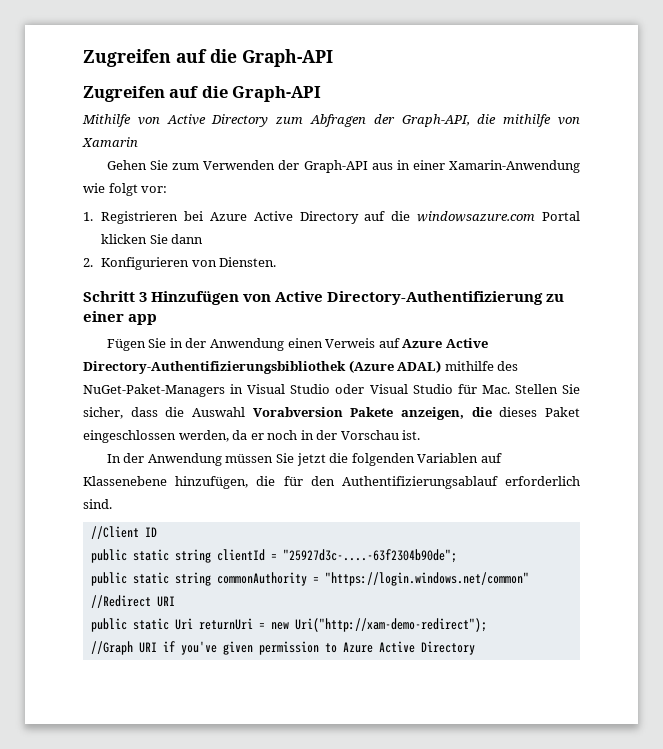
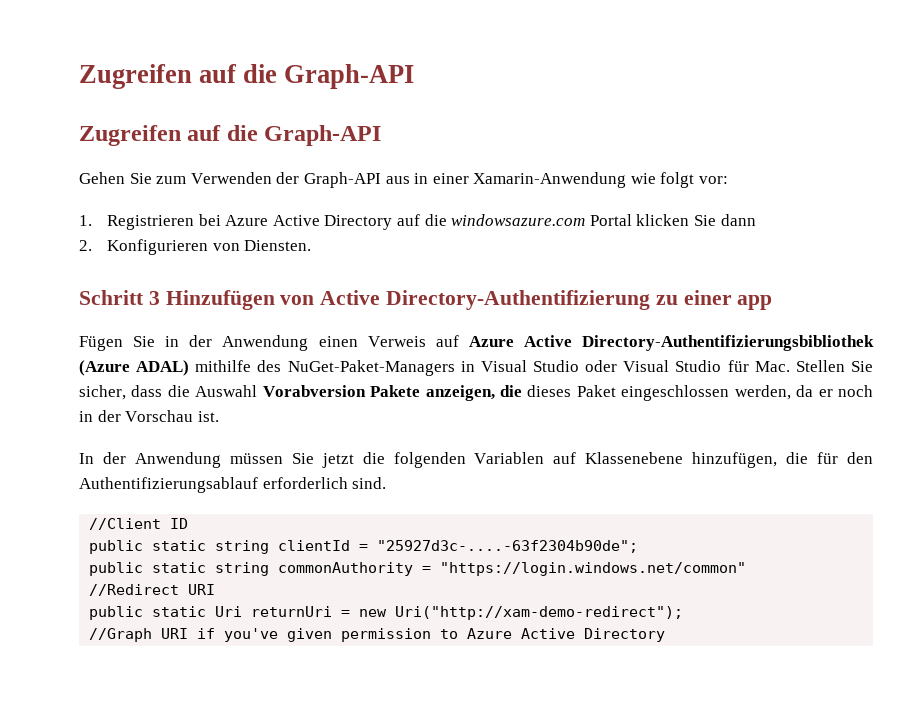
[82,114,580,127] [82,137,138,147] // Mithilfe von Active Directory zum Abfragen der Graph-API, die mithilfe von Xamarin -> (382, 135) none

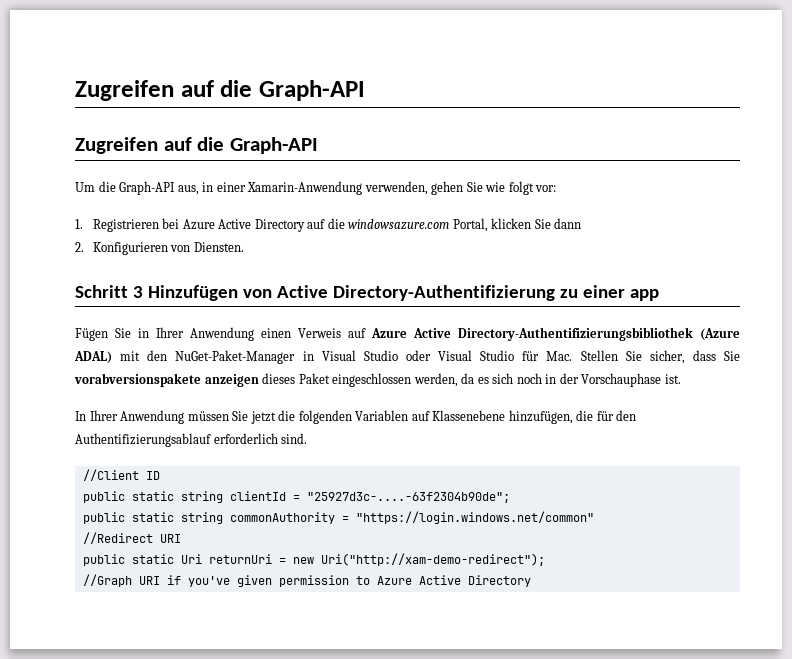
[79,172,627,188] Gehen Sie zum Verwenden der Graph-API aus in einer Xamarin-Anwendung -> [75,181,483,195] Um die Graph-API aus, in einer Xamarin-Anwendung verwenden, gehen Sie
[589,214,632,226] Portal -> [452,218,488,232] Portal,
[189,335,213,347] der -> [156,327,184,338] Ihrer
[195,360,455,376] mithilfe des NuGet-Paket-Managers -> [120,350,296,364] mit den NuGet-Paket-Manager
[167,385,522,401] die Auswahl Vorabversion Pakete anzeigen, die -> [724,351,740,361] [74,373,259,387] Sie vorabversionspakete anzeigen
[818,389,833,397] er -> [477,373,514,384] es sich
[125,410,194,422] Vorschau -> [581,373,662,387] Vorschauphase
[102,452,126,464] der -> [89,410,118,421] Ihrer

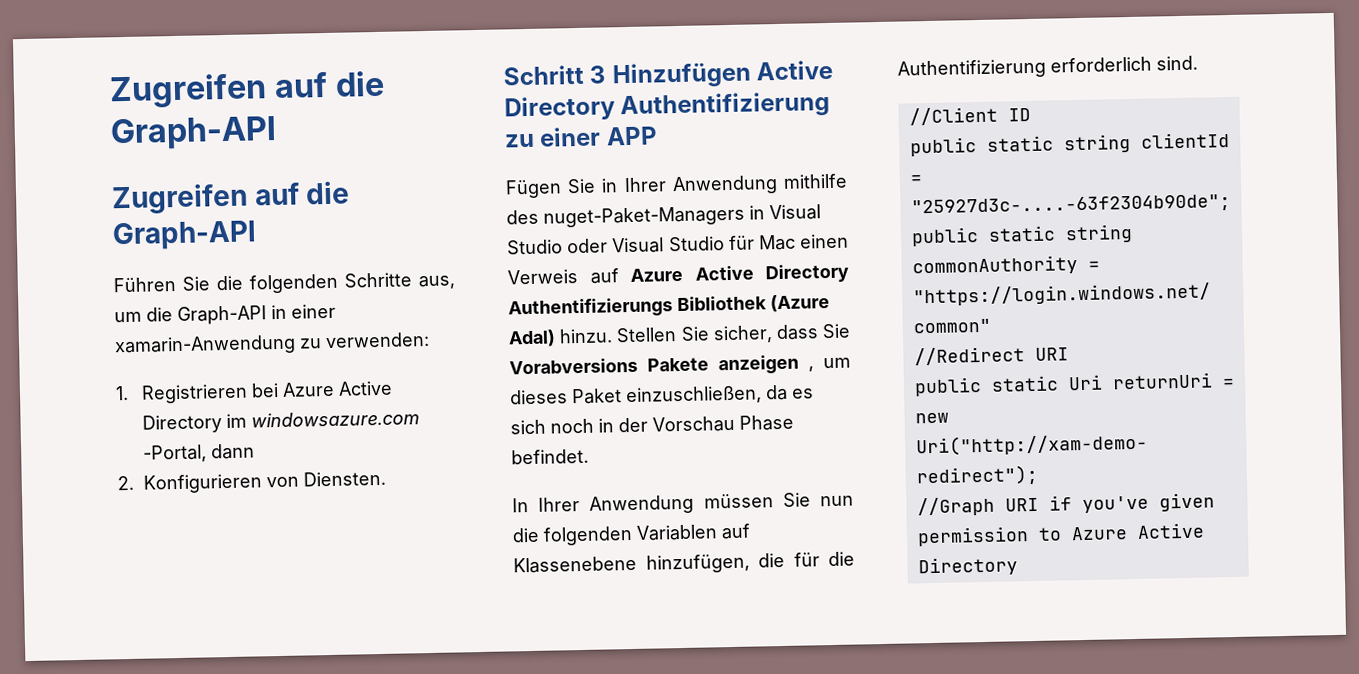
[75,181,199,195] Um die Graph-API aus, -> [113,272,455,294] [114,305,267,325] Führen Sie die folgenden Schritte aus, um die Graph-API
[247,181,557,195] Xamarin-Anwendung verwenden, gehen Sie wie folgt vor: -> [114,331,430,357] xamarin-Anwendung zu verwenden:
[307,218,551,232] auf die windowsazure.com Portal, klicken Sie -> [225,410,420,429] [142,444,207,463] im windowsazure.com -Portal,
[242,285,555,301] von Active Directory-Authentifizierung -> [756,59,834,81] [504,90,831,122] Active Directory Authentifizierung
[629,289,659,301] app -> [605,126,658,146] APP
[261,327,740,341] [74,350,296,364] einen Verweis auf Azure Active Directory-Authentifizierungsbibliothek (Azure ADAL) mit den NuGet-Paket-Manager -> [783,173,848,189] [506,205,745,228] mithilfe des nuget-Paket-Managers
[546,351,573,361] Mac. -> [757,233,849,251] [507,263,849,285] [508,294,830,319] [508,328,614,348] Mac einen Verweis auf Azure Active Directory Authentifizierungs Bibliothek (Azure Adal) hinzu.
[74,373,458,387] vorabversionspakete anzeigen dieses Paket eingeschlossen werden, -> [509,354,851,375] [510,385,762,406] Vorabversions Pakete anzeigen , um dieses Paket einzuschließen,
[581,373,681,387] Vorschauphase ist. -> [652,414,794,433] [511,448,589,465] Vorschau Phase befindet.
[250,411,276,424] jetzt -> [820,495,854,507] nun
[616,410,637,421] [75,433,211,447] den Authentifizierungsablauf -> [828,551,855,567] [897,58,1046,80] die Authentifizierung

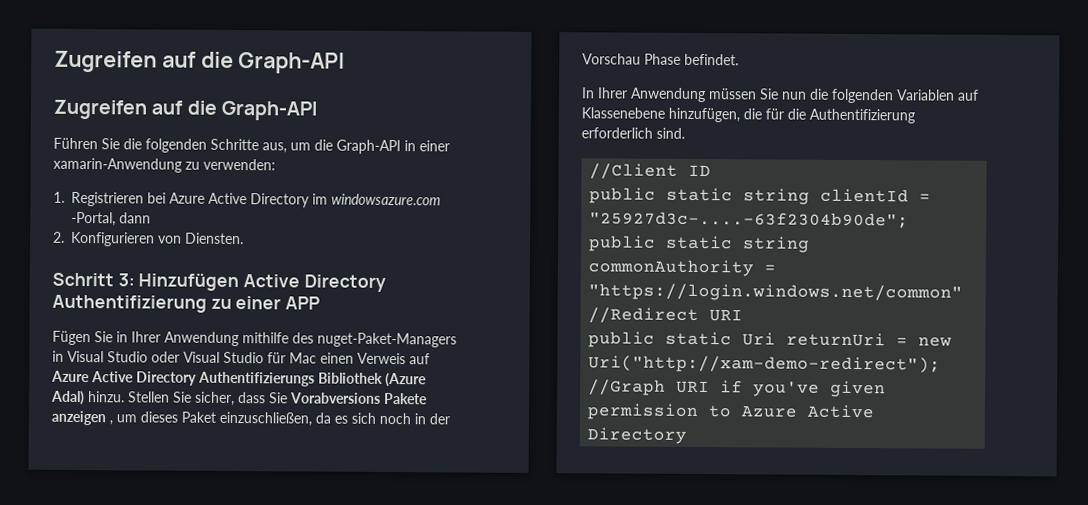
[589,65,607,84] 3 -> [117,273,135,287] 3:

